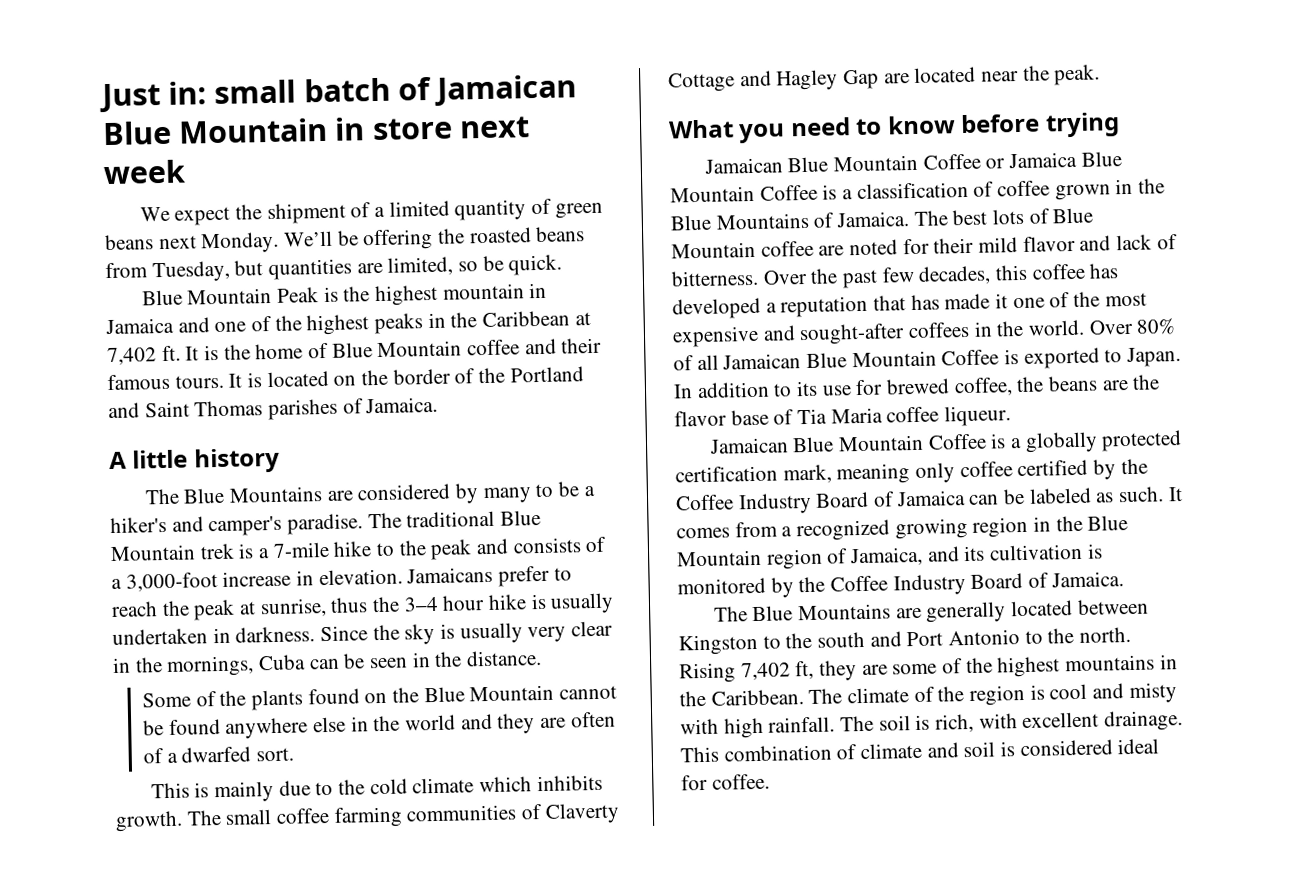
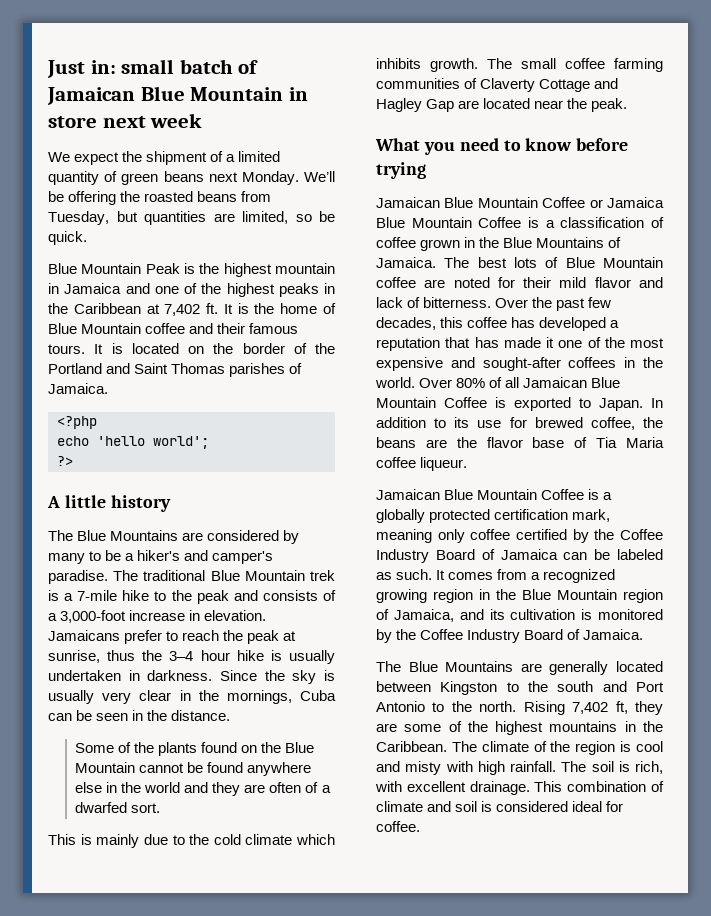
(439, 405) none -> [57,416,97,429] [57,436,209,449] [57,456,73,466] // <?php // echo 'hello world'; // ?>

